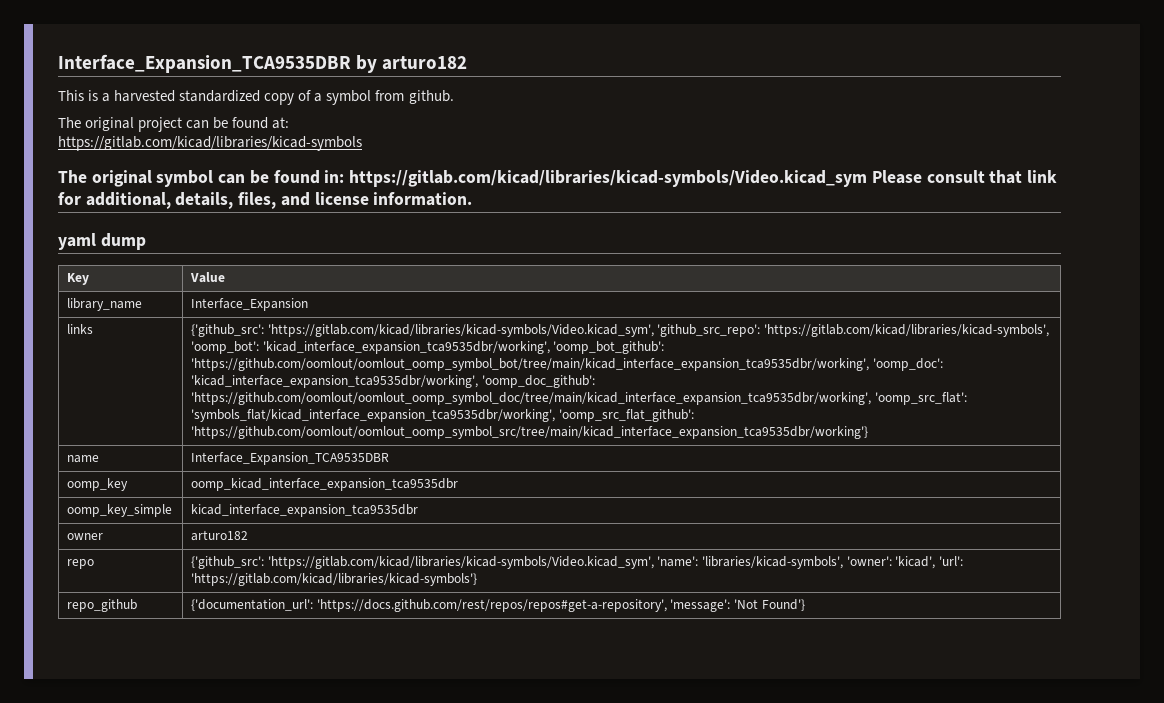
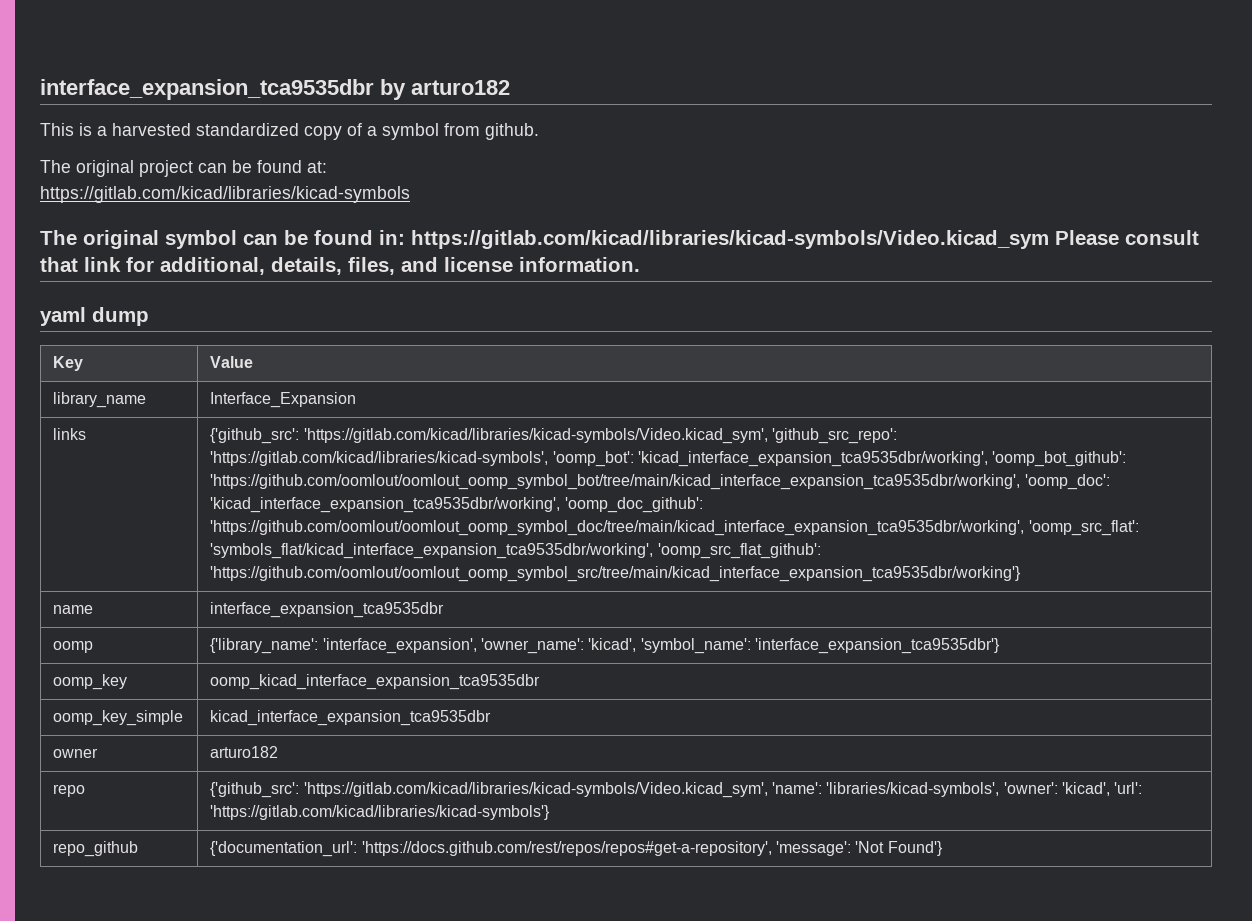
[58,54,351,73] Interface_Expansion_TCA9535DBR -> [40,79,374,100] interface_expansion_tca9535dbr
[191,452,390,465] Interface_Expansion_TCA9535DBR -> [210,602,445,618] [53,641,94,653] [210,638,1000,654] interface_expansion_tca9535dbr // oomp | {'library_name': 'interface_expansion', 'owner_name': 'kicad', 'symbol_name': 'interface_expansion_tca9535dbr'}

